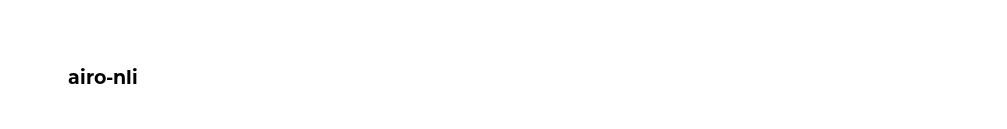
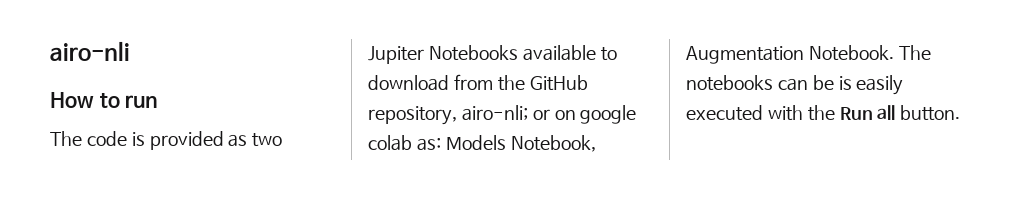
(138, 76) none -> [50,92,158,108] [50,131,283,150] [368,45,617,64] [368,74,588,91] [368,105,637,125] [368,135,596,152] [686,45,931,64] [686,75,904,95] [686,105,961,121] // How to run // The code is provided as two Jupiter Notebooks available to download from the GitHub repository, airo-nli; or on google colab as: Models Notebook, Augmentation Notebook. The notebooks can be is easily executed with the Run all button.

